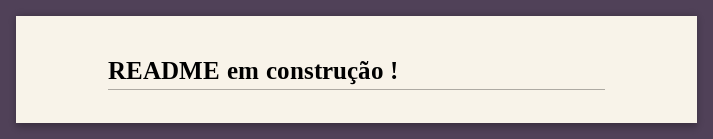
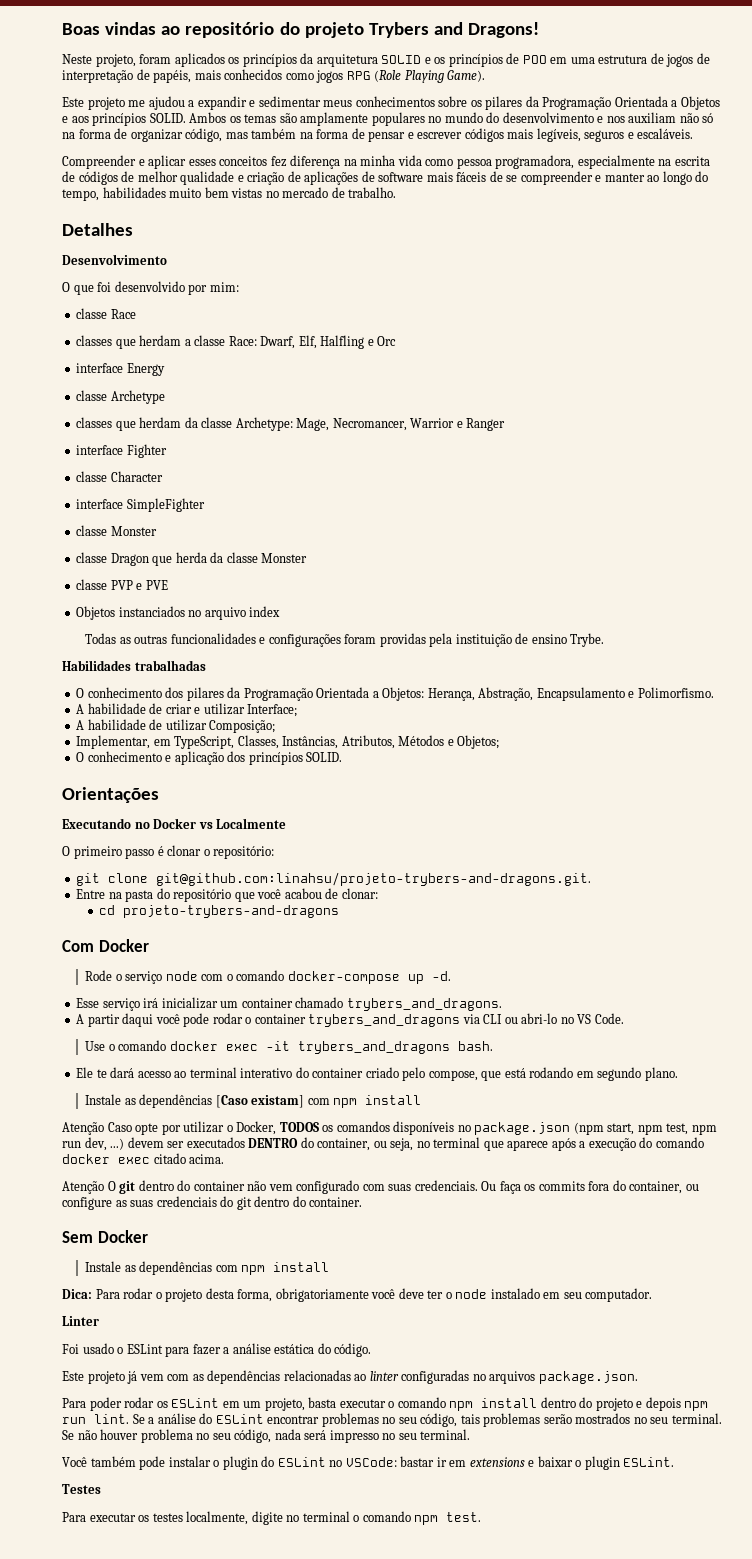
[108,61,399,85] README em construção ! -> [62,22,540,38] [62,53,710,67] [62,69,486,83] [62,96,720,110] [62,112,714,126] [62,128,694,142] [62,155,710,169] [62,171,709,185] [62,187,397,201] [62,223,133,236] [62,254,167,265] [62,281,239,295] [76,308,136,319] [76,335,397,349] [76,363,165,376] [76,390,165,404] [76,417,506,431] [76,444,167,458] [76,471,163,482] [76,498,205,512] [76,525,157,536] [76,552,308,566] [76,579,168,590] [76,606,281,620] [85,633,605,647] [62,660,206,671] [76,687,714,701] [76,703,298,717] [76,719,276,733] [76,735,500,749] [76,751,343,765] [62,787,159,803] [62,818,287,829] [62,845,275,859] [76,872,592,886] [76,888,378,902] [99,905,340,918] [62,939,149,952] [85,970,451,984] [76,997,502,1011] [76,1013,624,1027] [85,1040,493,1054] [76,1067,678,1081] [85,1094,422,1108] [62,1121,717,1135] [62,1137,704,1151] [62,1153,225,1164] [62,1180,699,1194] [62,1196,363,1210] [62,1230,148,1243] [85,1261,330,1275] [62,1288,653,1302] [62,1316,99,1326] [62,1343,372,1357] [62,1370,638,1384] [62,1397,709,1411] [62,1413,722,1427] [62,1429,471,1443] [62,1456,675,1470] [62,1484,101,1494] [62,1511,482,1525] Boas vindas ao repositório do projeto Trybers and Dragons! // Neste projeto, foram aplicados os princípios da arquitetura SOLID e os princípios de POO em uma estrutura de jogos de interpretação de papéis, mais conhecidos como jogos RPG (Role Playing Game). // Este projeto me ajudou a expandir e sedimentar meus conhecimentos sobre os pilares da Programação Orientada a Objetos e aos princípios SOLID. Ambos os temas são amplamente populares no mundo do desenvolvimento e nos auxiliam não só na forma de organizar código, mas também na forma de pensar e escrever códigos mais legíveis, seguros e escaláveis. // Compreender e aplicar esses conceitos fez diferença na minha vida como pessoa programadora, especialmente na escrita de códigos de melhor qualidade e criação de aplicações de software mais fáceis de se compreender e manter ao longo do tempo, habilidades muito bem vistas no mercado de trabalho. // Detalhes // Desenvolvimento // O que foi desenvolvido por mim: // classe Race // classes que herdam a classe Race: Dwarf, Elf, Halfling e Orc // interface Energy // classe Archetype // classes que herdam da classe Archetype: Mage, Necromancer, Warrior e Ranger // interface Fighter // classe Character // interface SimpleFighter // classe Monster // classe Dragon que herda da classe Monster // classe PVP e PVE // Objetos instanciados no arquivo index // Todas as outras funcionalidades e configurações foram providas pela instituição de ensino Trybe. // Habilidades trabalhadas // O conhecimento dos pilares da Programação Orientada a Objetos: Herança, Abstração, Encapsulamento e Polimorfismo. // A habilidade de criar e utilizar Interface; // A habilidade de utilizar Composição; // Implementar, em TypeScript, Classes, Instâncias, Atributos, Métodos e Objetos; // O conhecimento e aplicação dos princípios SOLID. // Orientações // Executando no Docker vs Localmente // O primeiro passo é clonar o repositório: // git clone git@github.com:linahsu/projeto-trybers-and-dragons.git. // Entre na pasta do repositório que você acabou de clonar: // cd projeto-trybers-and-dragons // Com Docker // Rode o serviço node com o comando docker-compose up -d. // Esse serviço irá inicializar um container chamado trybers_and_dragons. // A partir daqui você pode rodar o container trybers_and_dragons via CLI ou abri-lo no VS Code. // Use o comando docker exec -it trybers_and_dragons bash. // Ele te dará acesso ao terminal interativo do container criado pelo compose, que está rodando em segundo plano. // Instale as dependências [Caso existam] com npm install // Atenção Caso opte por utilizar o Docker, TODOS os comandos disponíveis no package.json (npm start, npm test, npm run dev, ...) devem ser executados DENTRO do container, ou seja, no terminal que aparece após a execução do comando docker exec citado acima. // Atenção O git dentro do container não vem configurado com suas credenciais. Ou faça os commits fora do container, ou configure as suas credenciais do git dentro do container. // Sem Docker // Instale as dependências com npm install // Dica: Para rodar o projeto desta forma, obrigatoriamente você deve ter o node instalado em seu computador. // Linter // Foi usado o ESLint para fazer a análise estática do código. // Este projeto já vem com as dependências relacionadas ao linter configuradas no arquivos package.json. // Para poder rodar os ESLint em um projeto, basta executar o comando npm install dentro do projeto e depois npm run lint. Se a análise do ESLint encontrar problemas no seu código, tais problemas serão mostrados no seu terminal. Se não houver problema no seu código, nada será impresso no seu terminal. // Você também pode instalar o plugin do ESLint no VSCode: bastar ir em extensions e baixar o plugin ESLint. // Testes // Para executar os testes localmente, digite no terminal o comando npm test.

